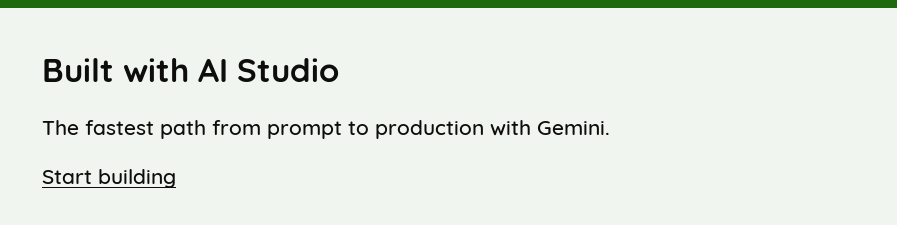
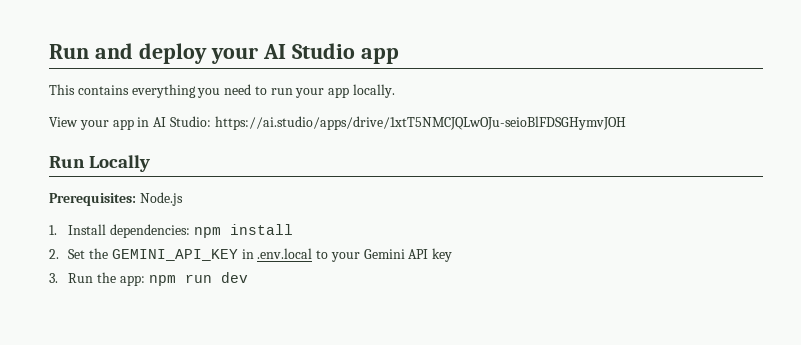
[42,58,339,82] [42,120,610,139] [42,169,176,188] Built with AI Studio // The fastest path from prompt to production with Gemini. // Start building -> [49,43,399,64] [49,84,396,98] [49,116,626,130] [49,155,151,172] [49,192,183,206] [49,224,293,238] [49,248,453,262] [49,272,248,286] Run and deploy your AI Studio app // This contains everything you need to run your app locally. // View your app in AI Studio: https://ai.studio/apps/drive/1xtT5NMCJQLwOJu-seioBlFDSGHymvJOH // Run Locally // Prerequisites: Node.js // 1. Install dependencies: npm install // 2. Set the GEMINI_API_KEY in .env.local to your Gemini API key // 3. Run the app: npm run dev

